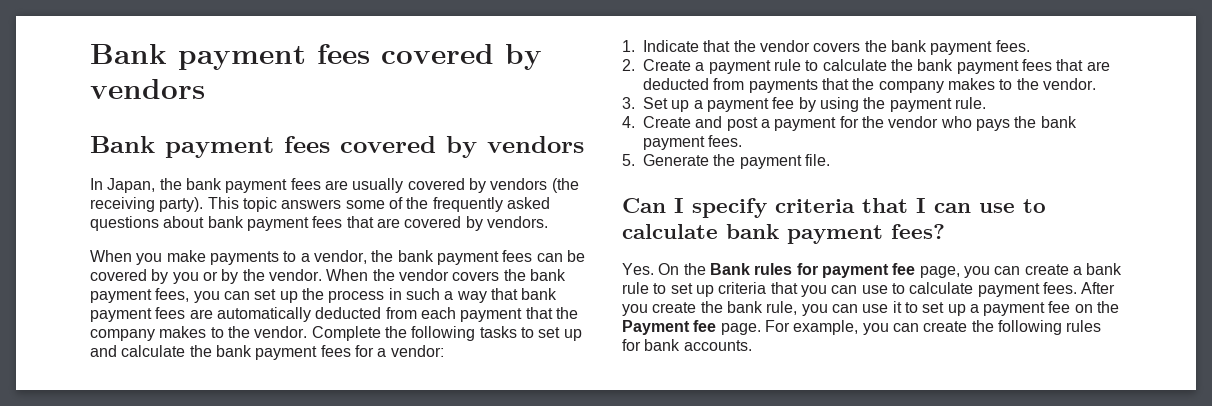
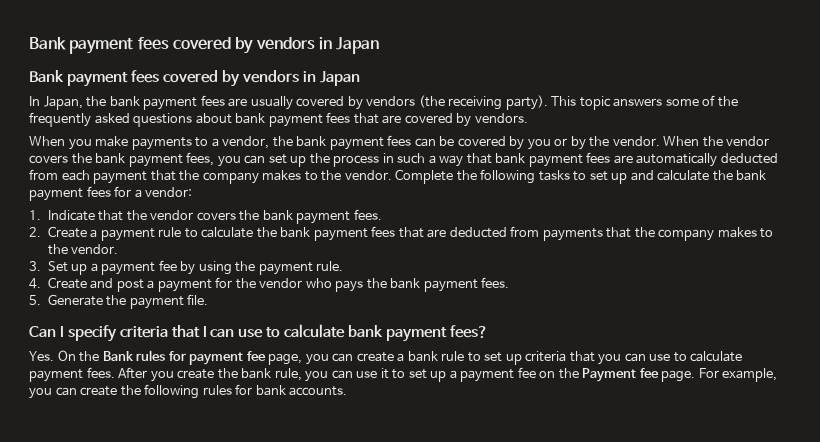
[90,44,542,70] [90,79,205,99] [90,136,584,158] Bank payment fees covered by vendors // Bank payment fees covered by vendors -> [29,37,380,54] [29,70,361,87] Bank payment fees covered by vendors in Japan // Bank payment fees covered by vendors in Japan

